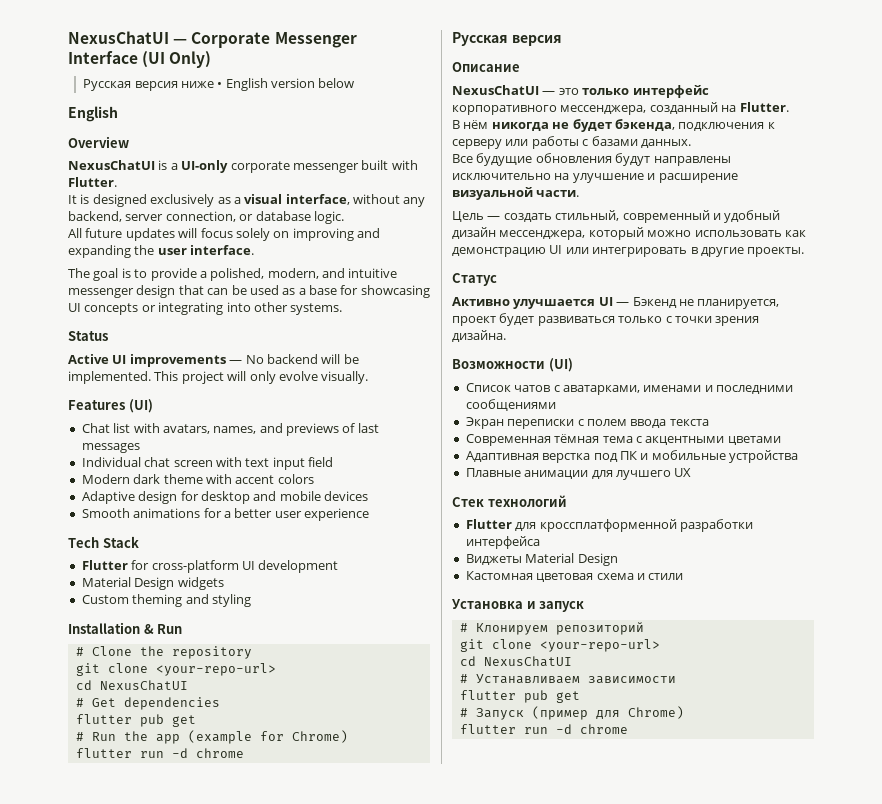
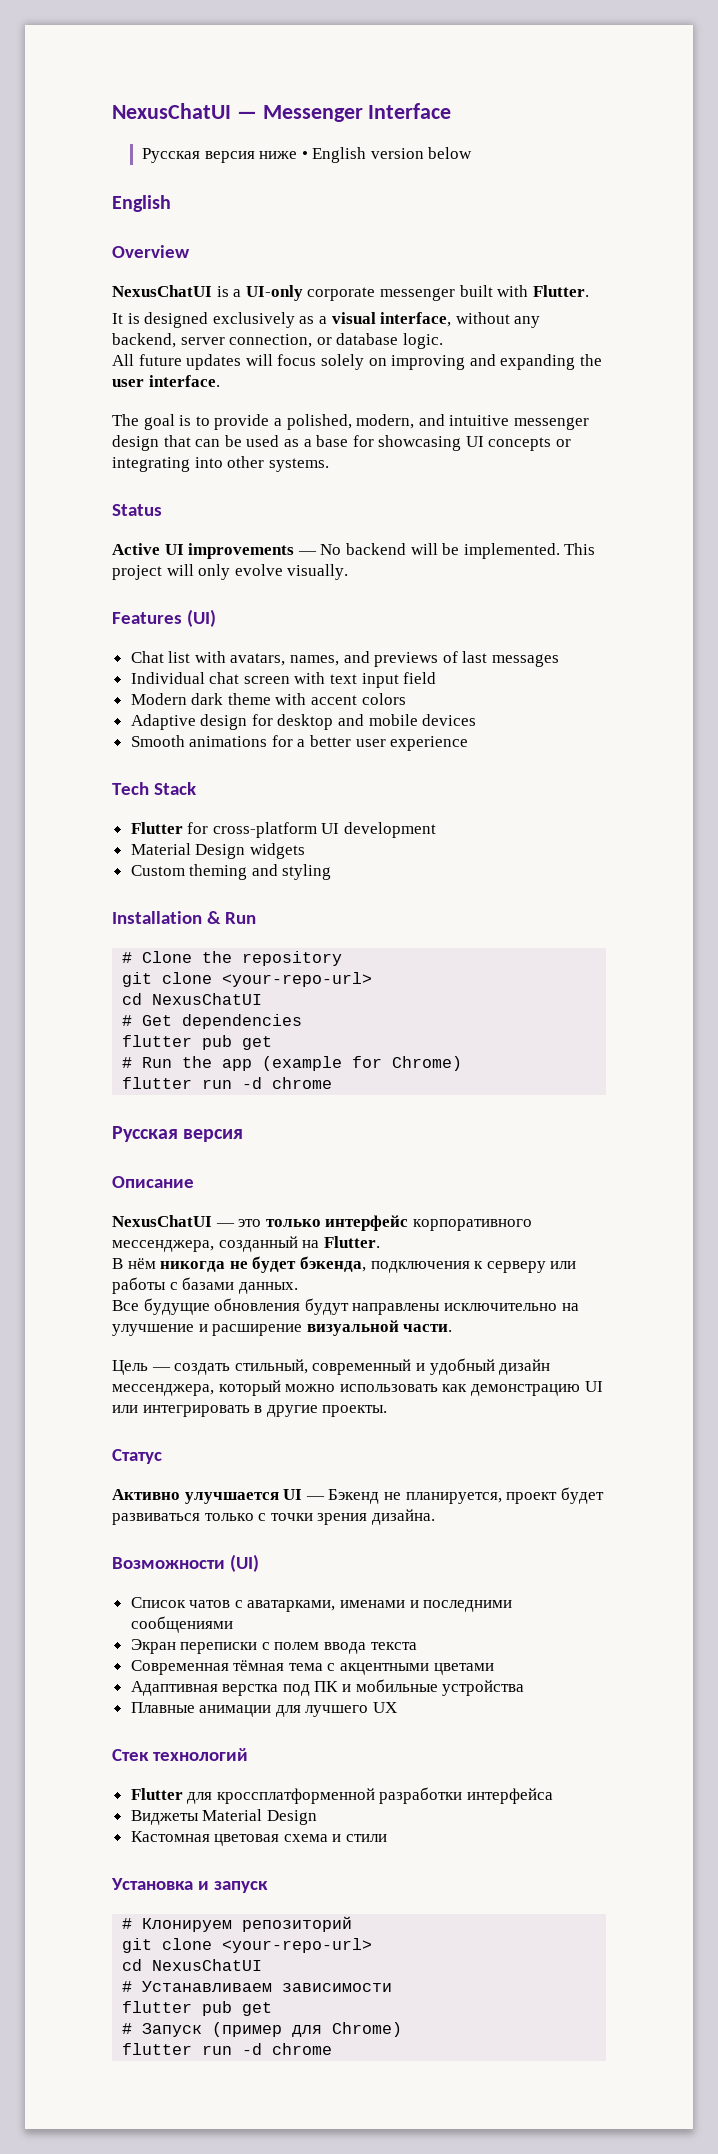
[68,31,271,48] NexusChatUI — Corporate -> [112,103,257,119] NexusChatUI —
[142,51,212,68] (UI Only) -> (452, 111) none

